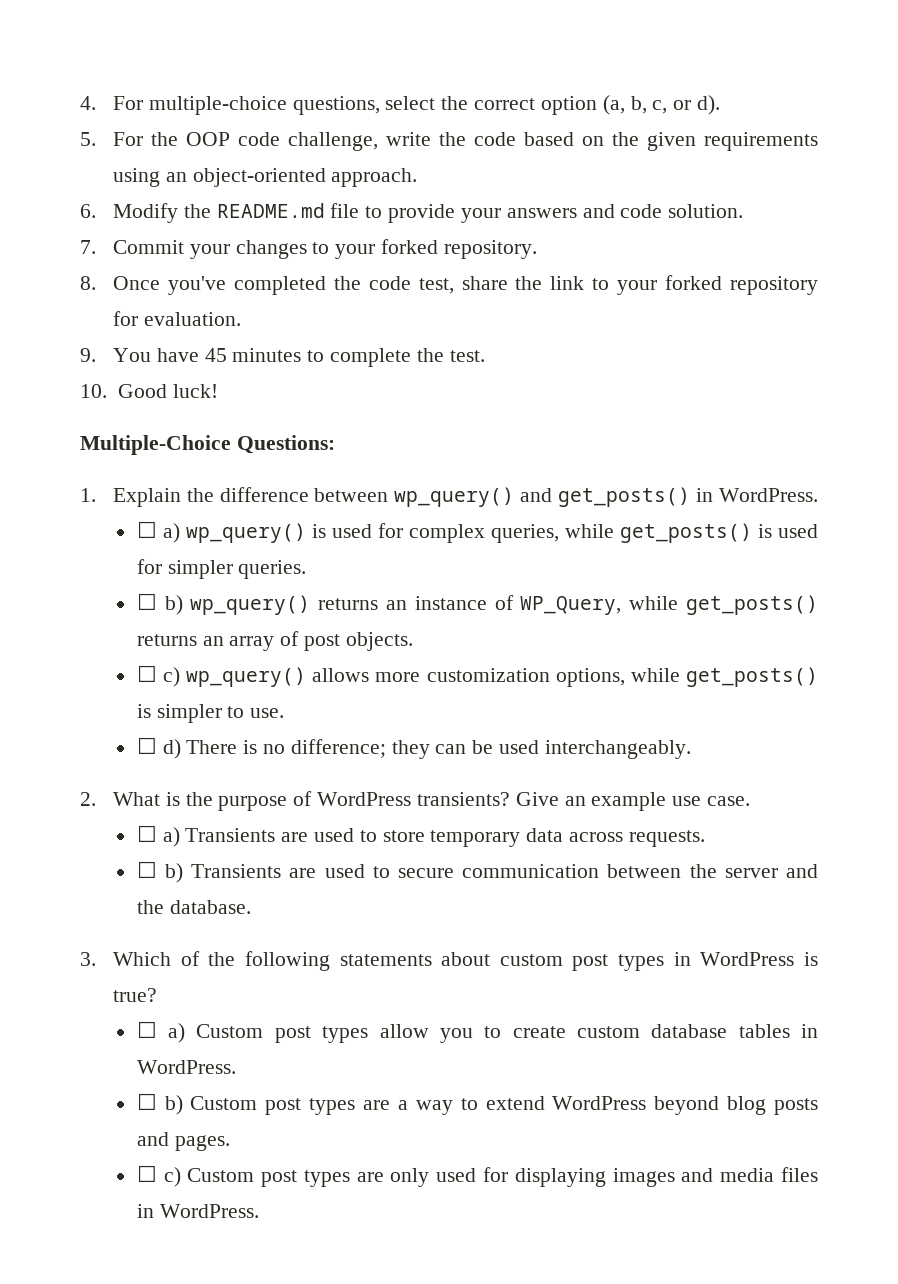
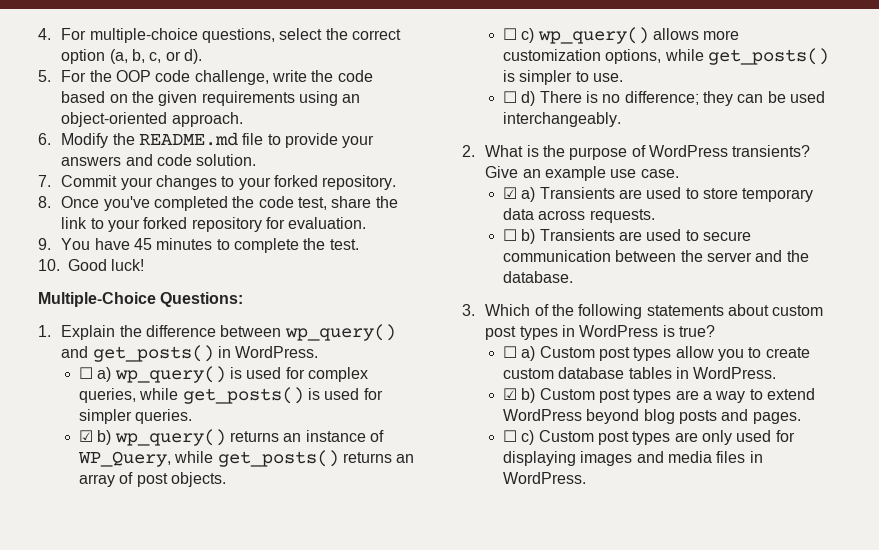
[136,593,157,610] ☐ -> [79,430,94,442] ☑
[136,825,157,842] ☐ -> [503,187,518,199] ☑
[136,1093,157,1110] ☐ -> [503,388,518,400] ☑

